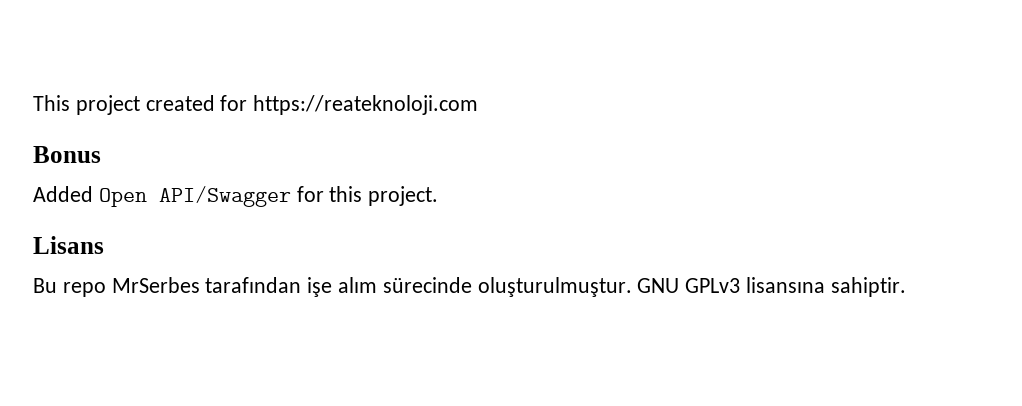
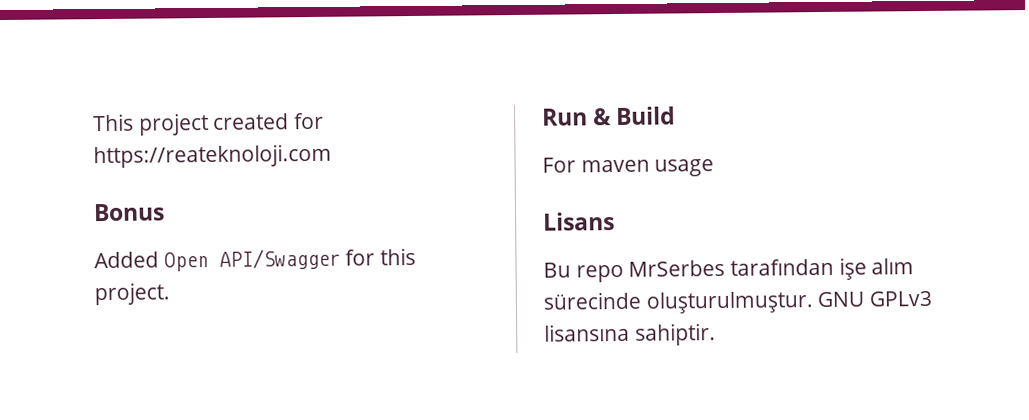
(439, 196) none -> [542,106,677,126] [542,157,715,177] // Run & Build // For maven usage

